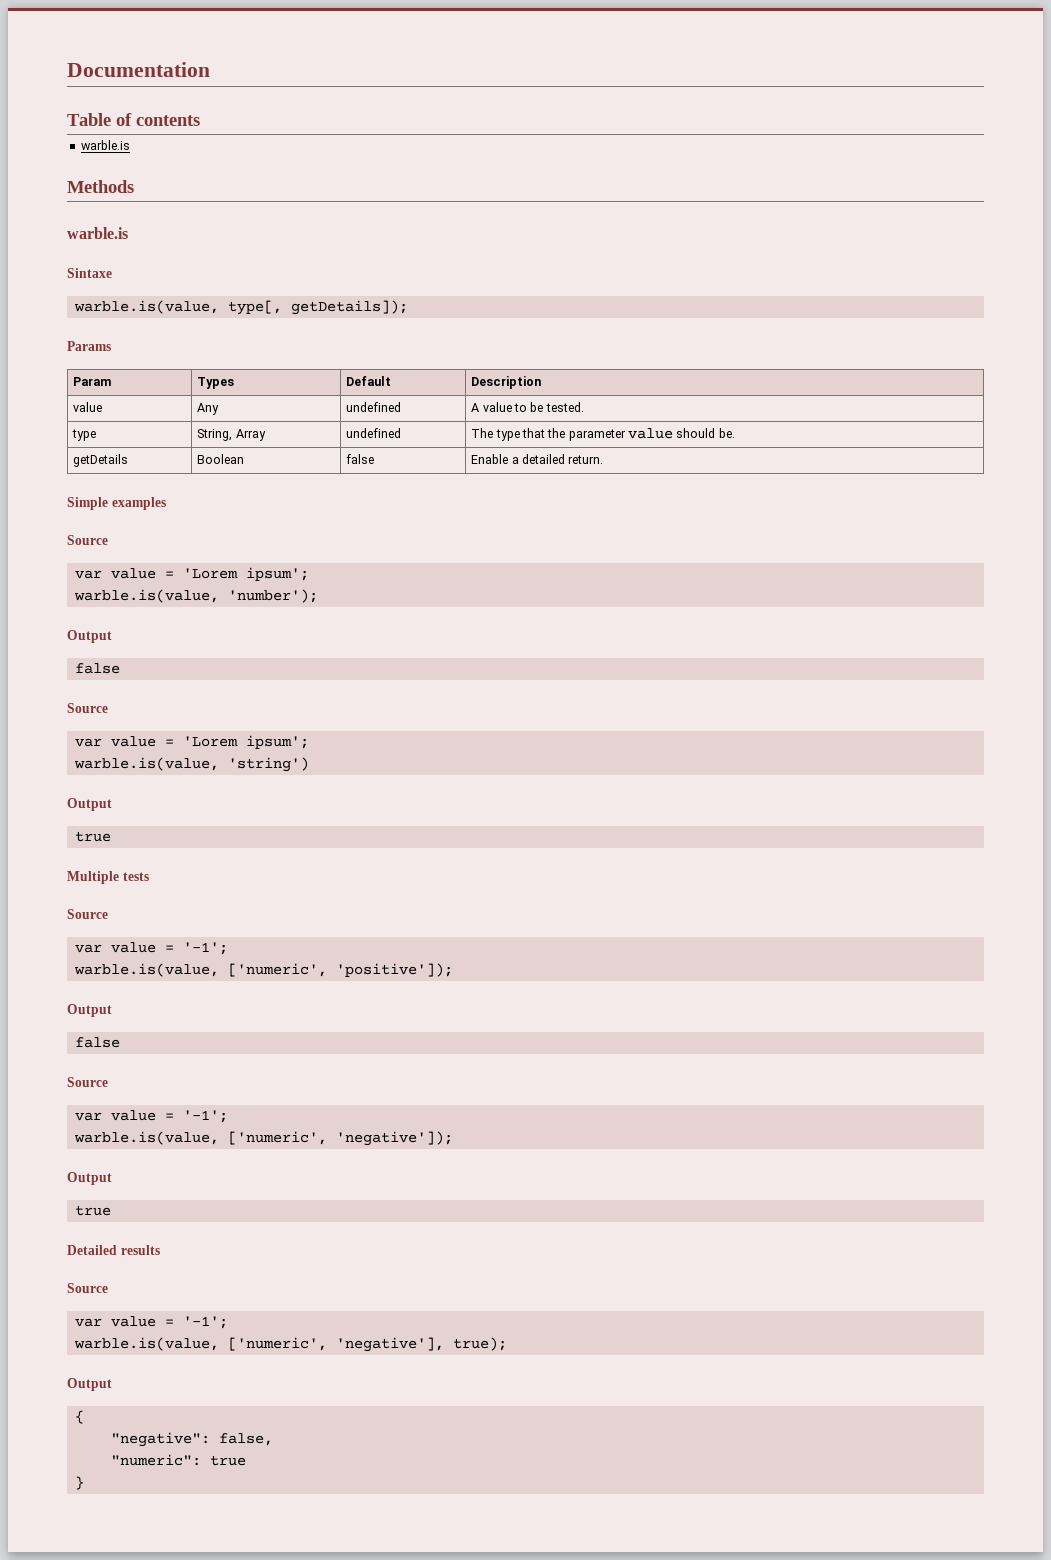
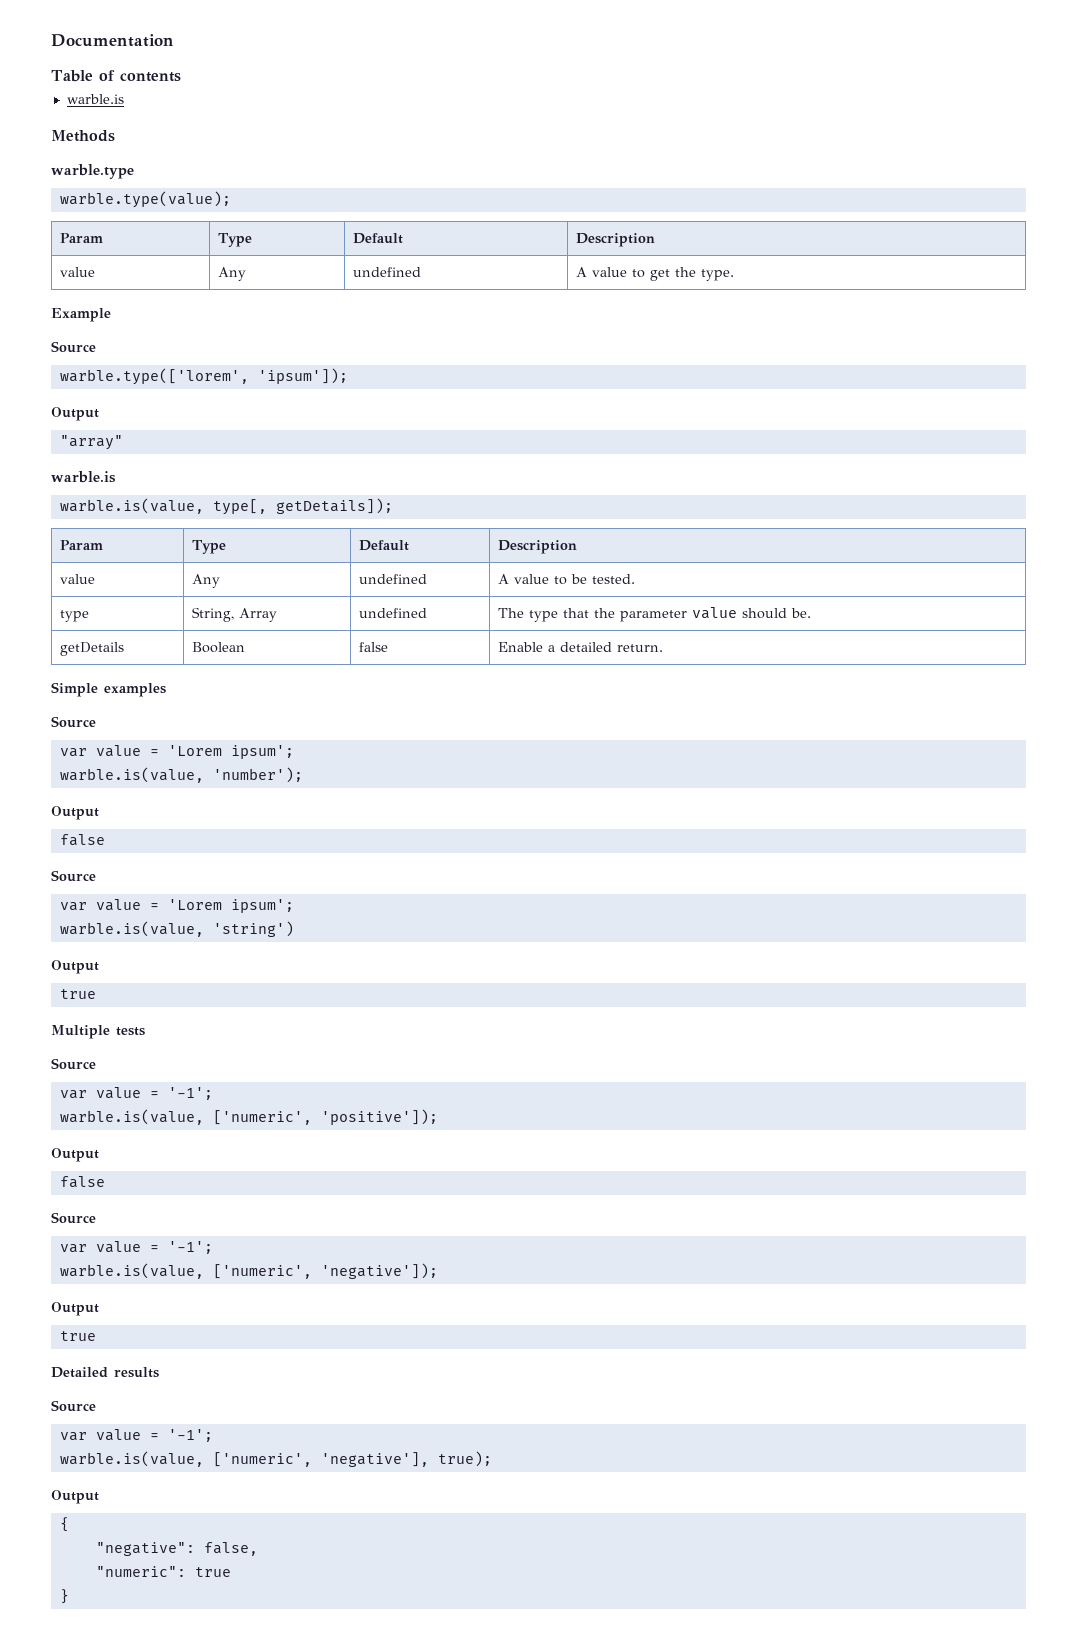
[67,227,128,239] [67,268,112,278] // warble.is // Sintaxe -> [51,164,134,179] [59,191,231,208] [59,233,103,243] [217,233,252,247] [352,233,403,244] [575,233,655,247] [59,267,95,277] [217,267,246,281] [352,267,421,277] [575,267,734,281] [51,308,111,322] [51,341,96,353] [59,368,348,385] [51,407,99,421] [59,435,123,450] [51,471,116,483] // warble.type // warble.type(value); // Param | Type | Default | Description // value | Any | undefined | A value to get the type. // Example // Source // warble.type(['lorem', 'ipsum']); // Output // "array" // warble.is
[67,341,111,351] [73,377,112,386] [197,377,235,389] // Params // Param | Types -> [59,540,103,550] [191,540,226,554] // Param | Type

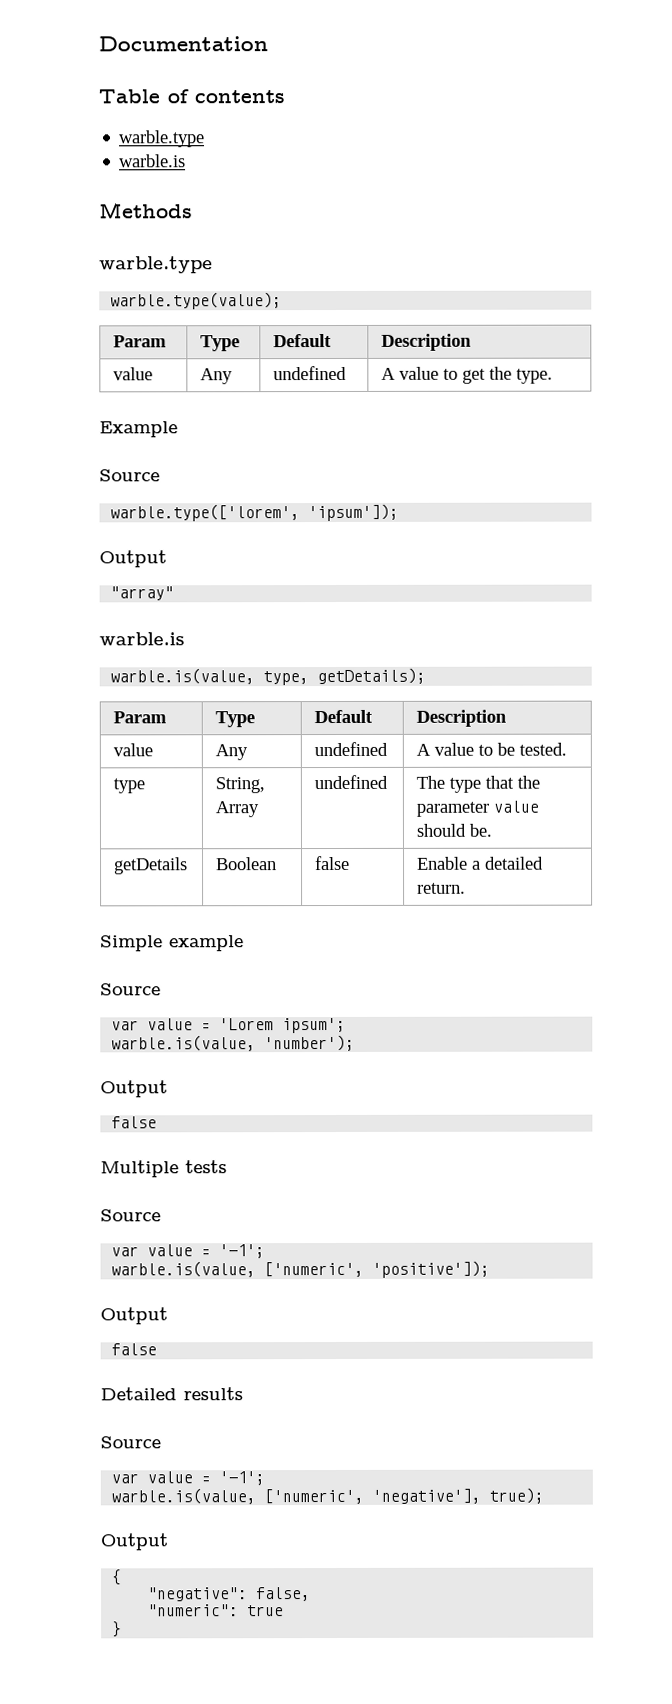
(181, 77) none -> [118,130,206,148] // warble.type
[212,498,393,515] type[, getDetails]); -> [263,667,427,686] type, getDetails);
[104,683,166,697] examples -> [169,935,244,952] example
[51,870,96,882] [59,899,294,913] [59,921,294,937] [51,960,99,974] [59,989,96,999] // Source // var value = 'Lorem ipsum'; // warble.is(value, 'string') // Output // true -> (158, 1122) none
[51,1212,96,1224] [59,1241,213,1254] [59,1263,438,1279] [51,1302,99,1316] [59,1331,96,1341] // Source // var value = '-1'; // warble.is(value, ['numeric', 'negative']); // Output // true -> (158, 1349) none

